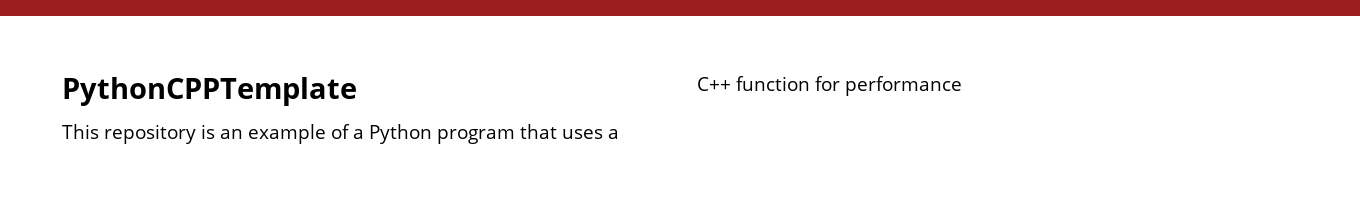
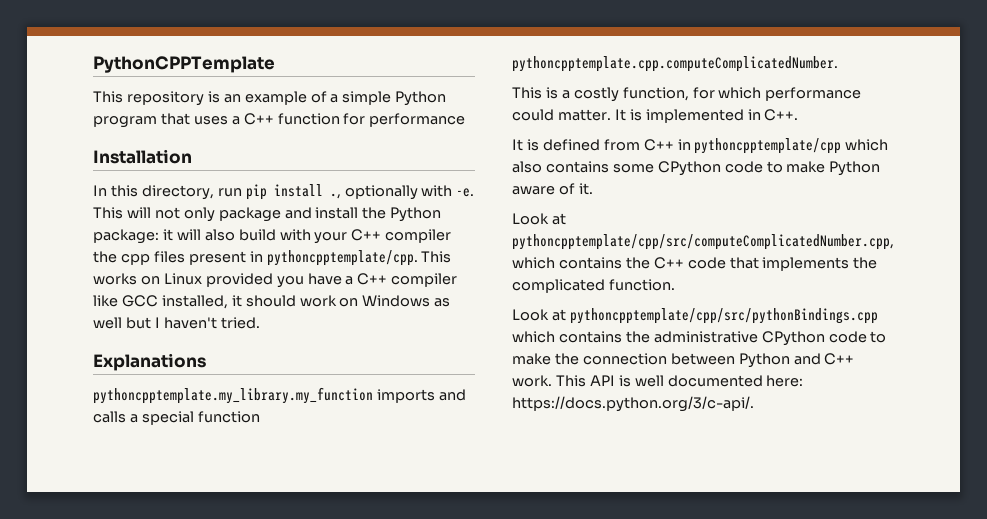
(364, 134) none -> [342,91,392,105] simple
(962, 86) none -> [93,149,192,164] [93,184,475,200] [93,207,442,222] [93,229,452,244] [93,250,452,266] [93,273,458,288] [93,295,451,309] [93,317,260,329] [93,353,206,371] [93,387,466,404] [93,411,260,425] [512,56,838,72] [512,87,862,102] [512,109,799,123] [512,138,889,154] [512,161,881,176] [512,183,593,195] [512,213,566,225] [512,234,894,250] [512,257,878,271] [512,279,675,293] [512,308,878,324] [512,331,887,346] [512,353,855,368] [512,375,804,387] [512,396,754,412] // Installation // In this directory, run pip install ., optionally with -e. This will not only package and install the Python package: it will also build with your C++ compiler the cpp files present in pythoncpptemplate/cpp. This works on Linux provided you have a C++ compiler like GCC installed, it should work on Windows as well but I haven't tried. // Explanations // pythoncpptemplate.my_library.my_function imports and calls a special function pythoncpptemplate.cpp.computeComplicatedNumber. // This is a costly function, for which performance could matter. It is implemented in C++. // It is defined from C++ in pythoncpptemplate/cpp which also contains some CPython code to make Python aware of it. // Look at pythoncpptemplate/cpp/src/computeComplicatedNumber.cpp, which contains the C++ code that implements the complicated function. // Look at pythoncpptemplate/cpp/src/pythonBindings.cpp which contains the administrative CPython code to make the connection between Python and C++ work. This API is well documented here: https://docs.python.org/3/c-api/.

